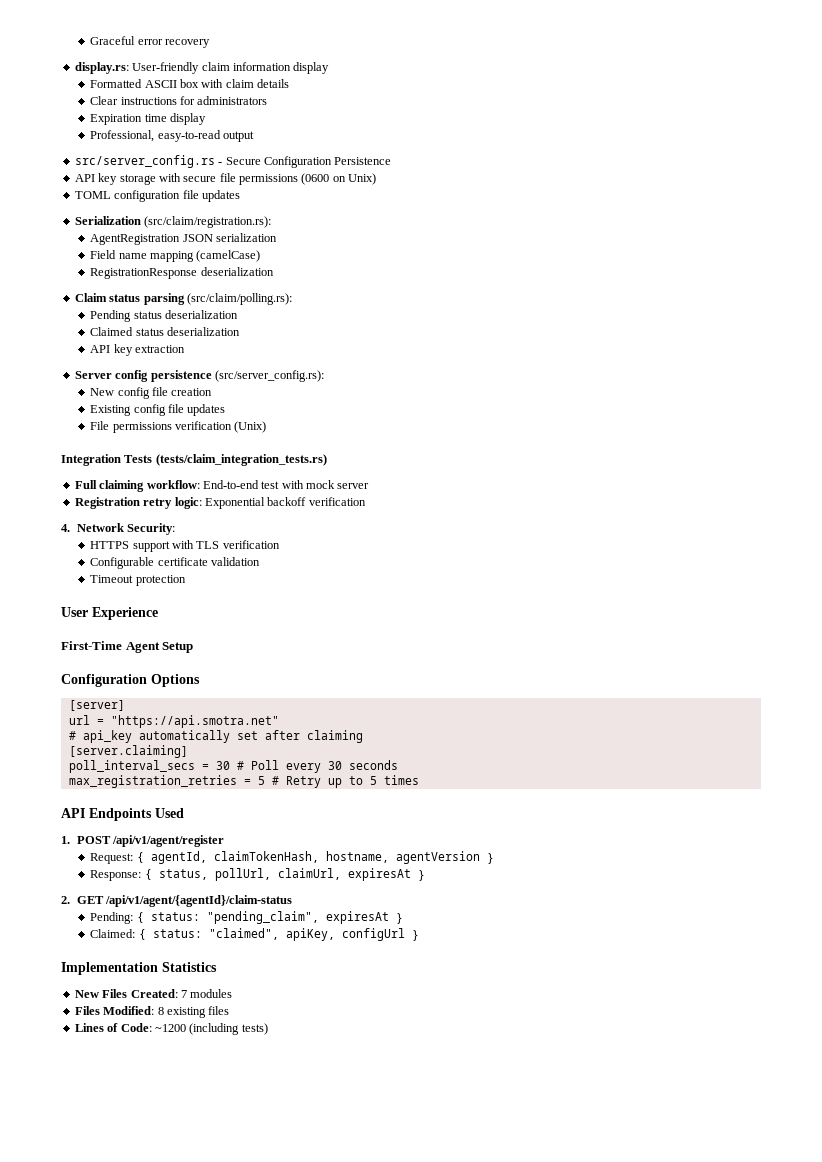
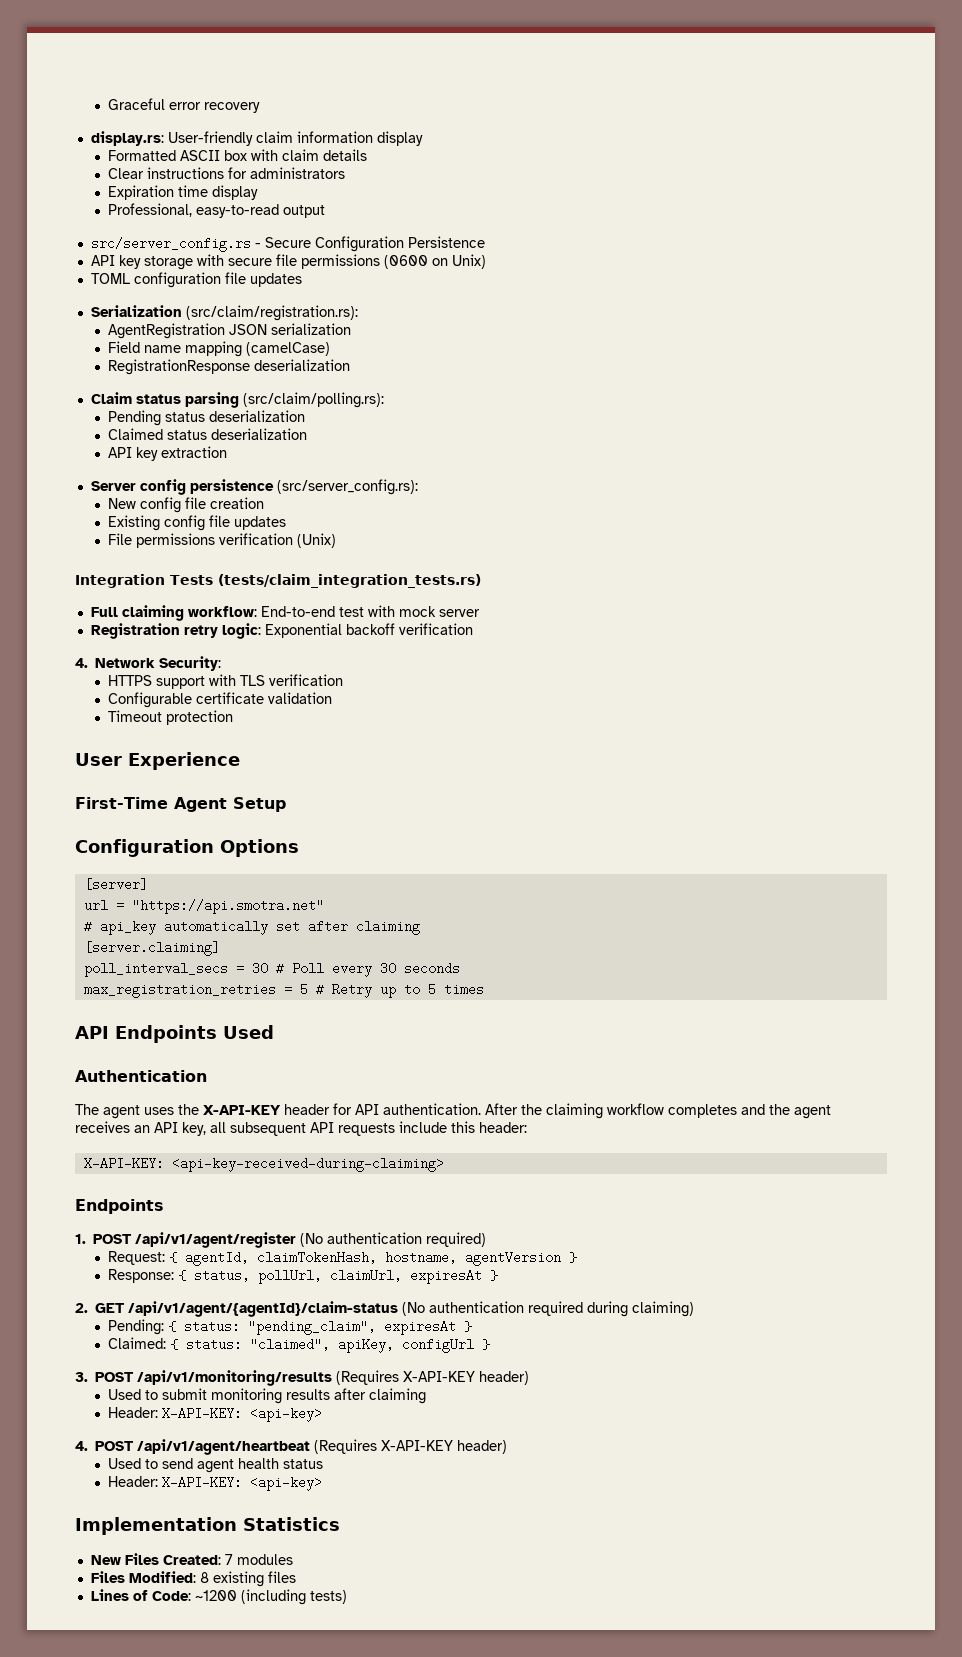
(184, 813) none -> [75,1070,207,1082] [75,1103,831,1119] [75,1121,527,1136] [83,1157,444,1172] [75,1199,164,1214] // Authentication // The agent uses the X-API-KEY header for API authentication. After the claiming workflow completes and the agent receives an API key, all subsequent API requests include this header: // X-API-KEY: <api-key-received-during-claiming> // Endpoints
(224, 841) none -> [300,1232,487,1247] (No authentication required)
(292, 901) none -> [402,1301,695,1317] (No authentication required during claiming)
(419, 935) none -> [75,1370,530,1386] [108,1388,427,1404] [108,1407,323,1422] [75,1439,508,1455] [108,1458,324,1473] [108,1476,323,1491] // 3. POST /api/v1/monitoring/results (Requires X-API-KEY header) // Used to submit monitoring results after claiming // Header: X-API-KEY: <api-key> // 4. POST /api/v1/agent/heartbeat (Requires X-API-KEY header) // Used to send agent health status // Header: X-API-KEY: <api-key>

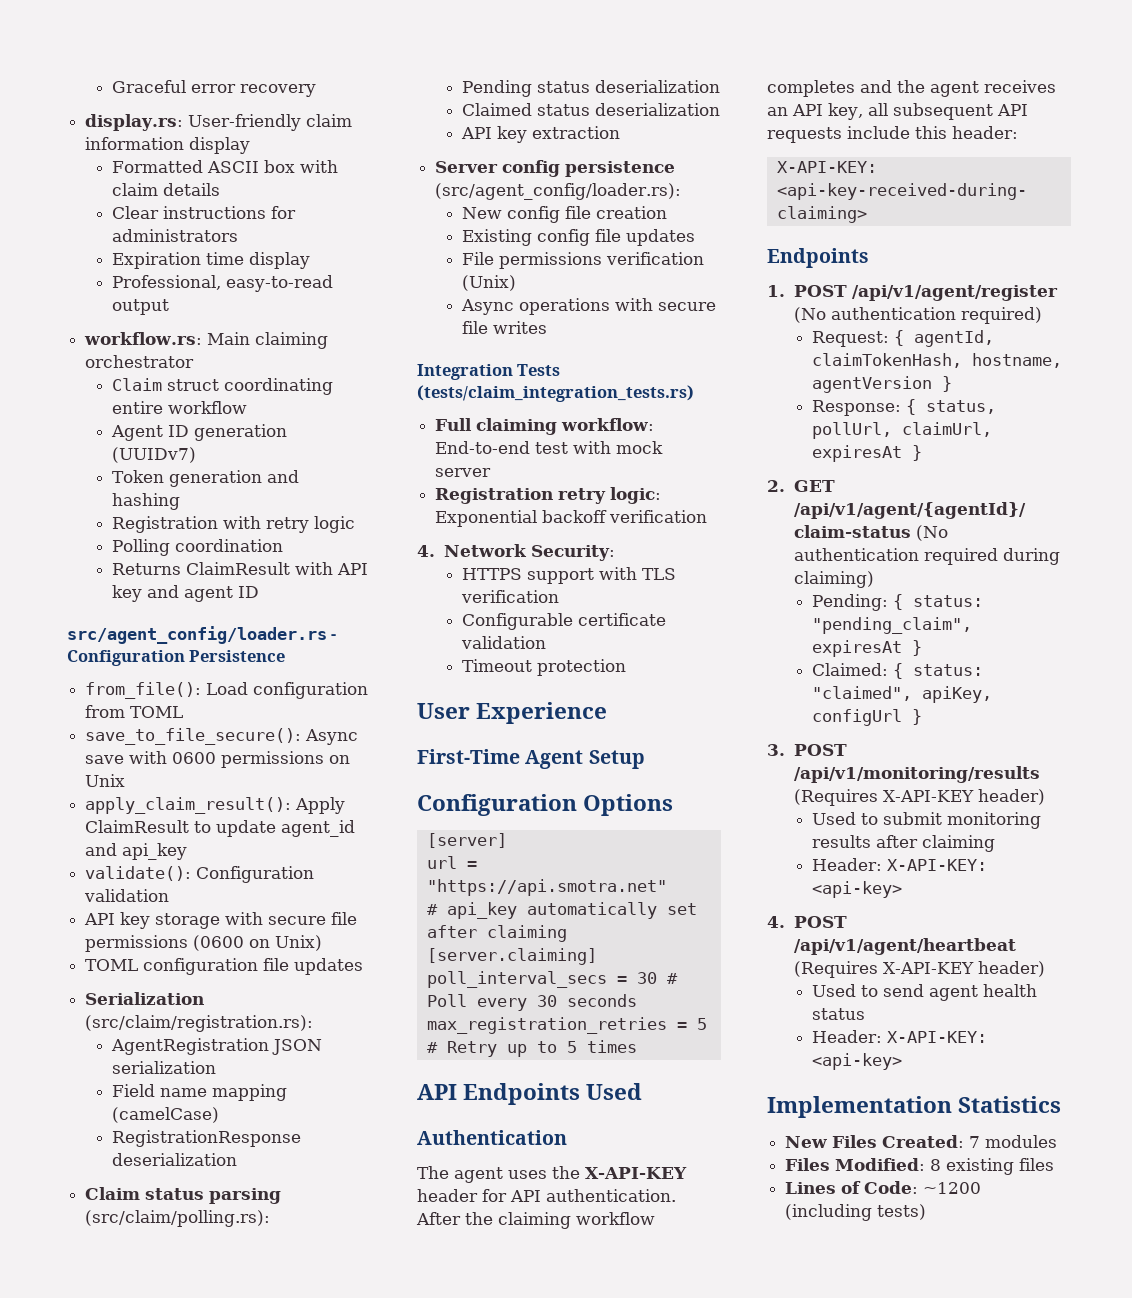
[90,236,485,252] src/server_config.rs - Secure Configuration Persistence -> [84,332,329,349] [85,355,195,368] [111,378,333,395] [111,401,247,414] [110,424,287,441] [111,447,196,463] [111,470,299,487] [111,493,180,510] [111,516,355,533] [111,539,283,556] [111,562,368,575] [111,585,259,602] [67,626,337,644] [67,650,286,666] [85,682,369,699] [85,705,184,718] [85,728,359,745] [85,751,351,768] [85,774,126,787] [85,797,346,814] [85,820,356,837] [85,843,188,860] [85,866,315,883] [84,889,170,902] workflow.rs: Main claiming orchestrator // Claim struct coordinating entire workflow // Agent ID generation (UUIDv7) // Token generation and hashing // Registration with retry logic // Polling coordination // Returns ClaimResult with API key and agent ID // src/agent_config/loader.rs - Configuration Persistence // from_file(): Load configuration from TOML // save_to_file_secure(): Async save with 0600 permissions on Unix // apply_claim_result(): Apply ClaimResult to update agent_id and api_key // validate(): Configuration validation
[276,479,418,495] (src/server_config.rs): -> [435,183,682,200] (src/agent_config/loader.rs):
(337, 540) none -> [460,298,716,315] [461,321,547,334] // Async operations with secure file writes

